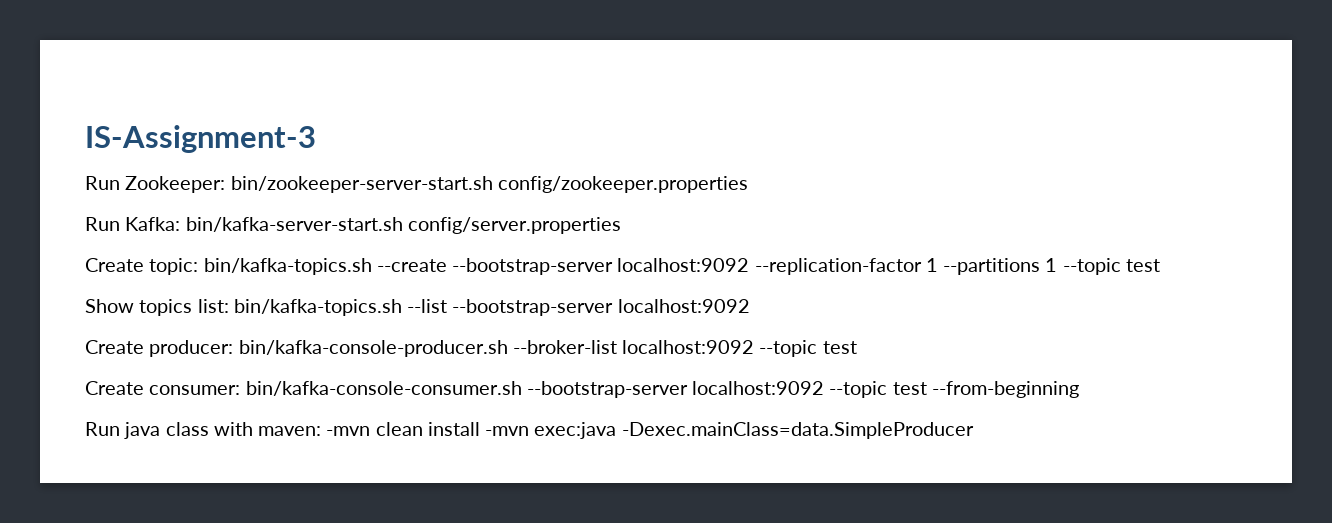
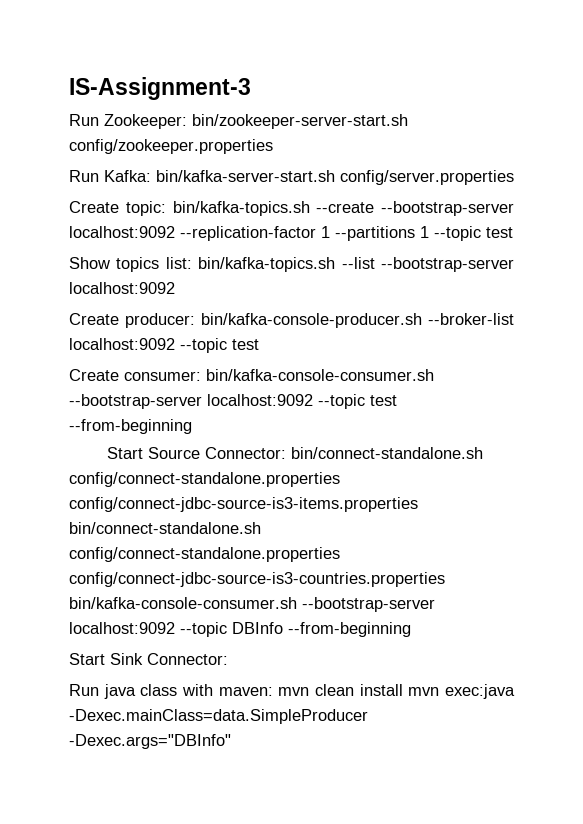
(1079, 389) none -> [106,447,483,459] [69,472,340,487] [69,497,418,512] [69,522,261,534] [69,547,340,562] [69,572,445,587] [69,597,435,612] [69,622,411,637] [69,653,228,665] // Start Source Connector: bin/connect-standalone.sh config/connect-standalone.properties config/connect-jdbc-source-is3-items.properties bin/connect-standalone.sh config/connect-standalone.properties config/connect-jdbc-source-is3-countries.properties bin/kafka-console-consumer.sh --bootstrap-server localhost:9092 --topic DBInfo --from-beginning // Start Sink Connector:
[326,426,371,436] -mvn -> [278,687,310,696] mvn
[485,426,530,436] -mvn -> [408,687,440,696] mvn
(974, 430) none -> [69,734,231,749] -Dexec.args="DBInfo"

